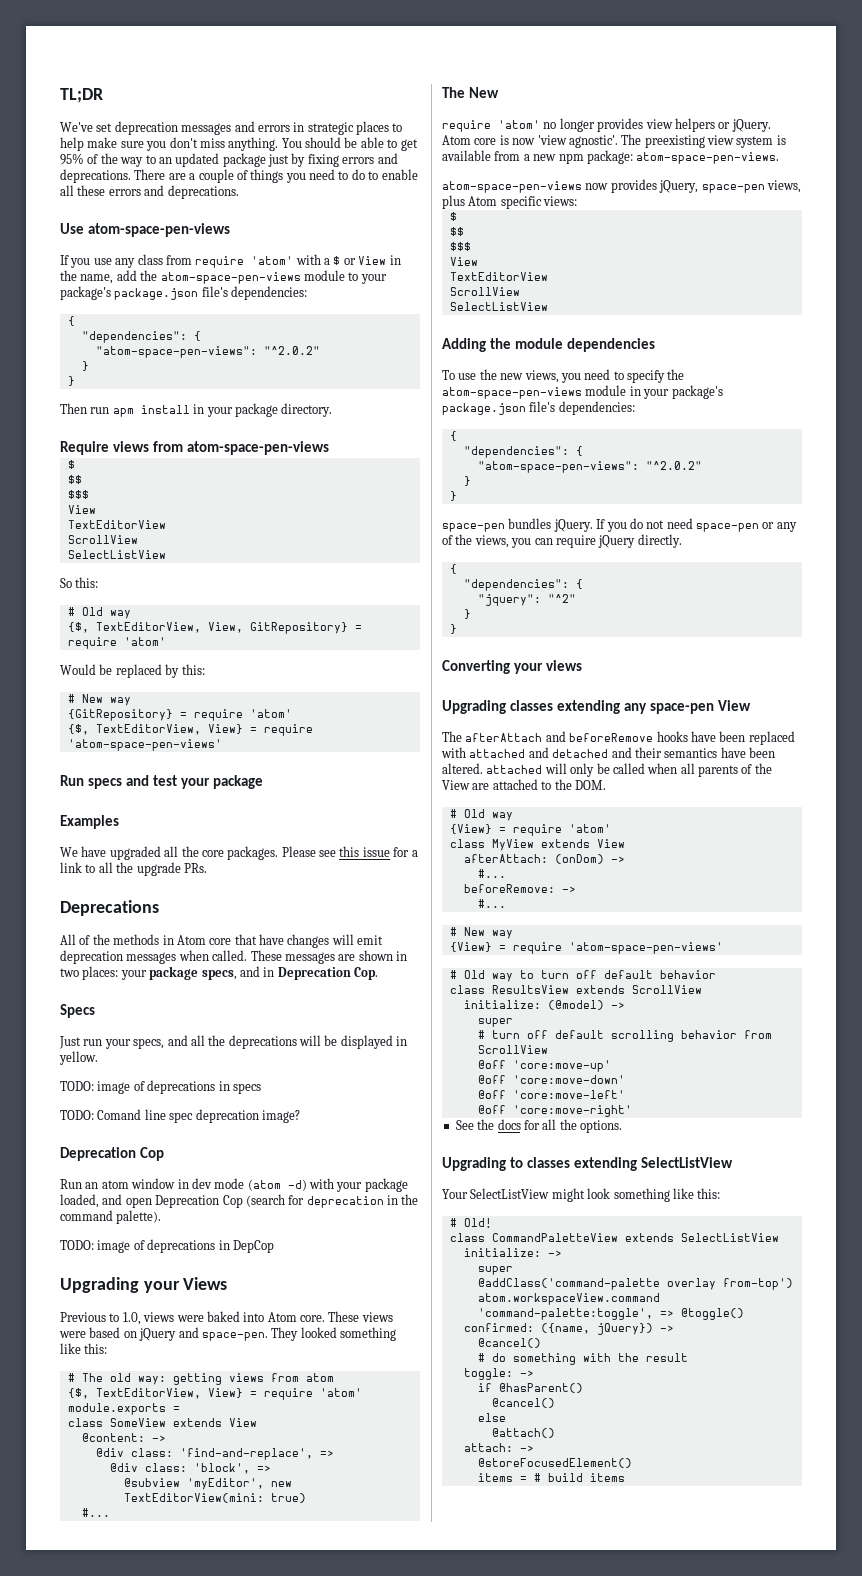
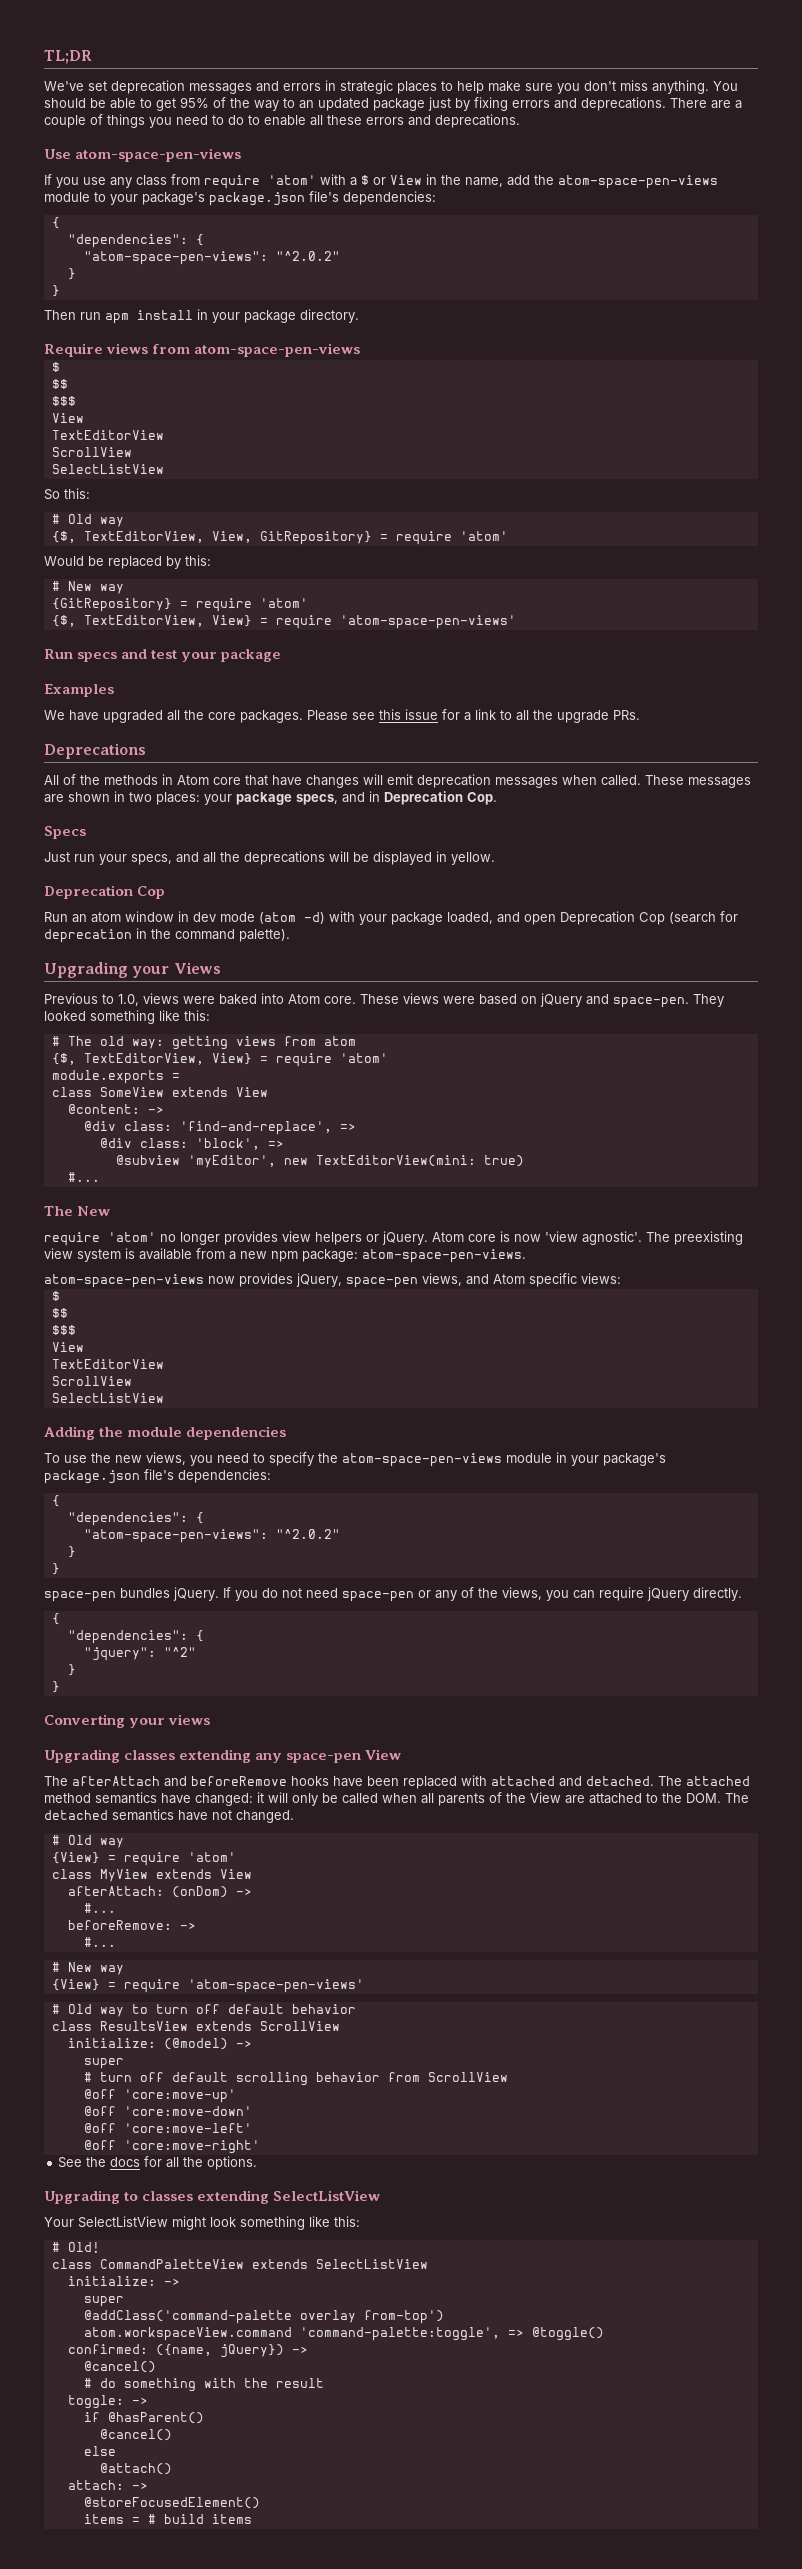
[60,1080,261,1094] [60,1109,300,1123] // TODO: image of deprecations in specs // TODO: Comand line spec deprecation image? -> (495, 858) none
[60,1239,274,1253] // TODO: image of deprecations in DepCop -> (290, 935) none
[442,195,465,209] plus -> [466,1274,489,1285] and
[552,747,775,758] [442,763,543,774] detached and their semantics have been altered. attached -> [586,1776,750,1786] [44,1792,264,1806] detached. The attached method semantics have changed: it
(606, 785) none -> [725,1793,749,1803] [44,1809,294,1823] The detached semantics have not changed.

